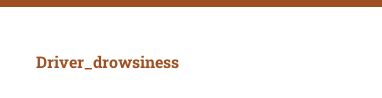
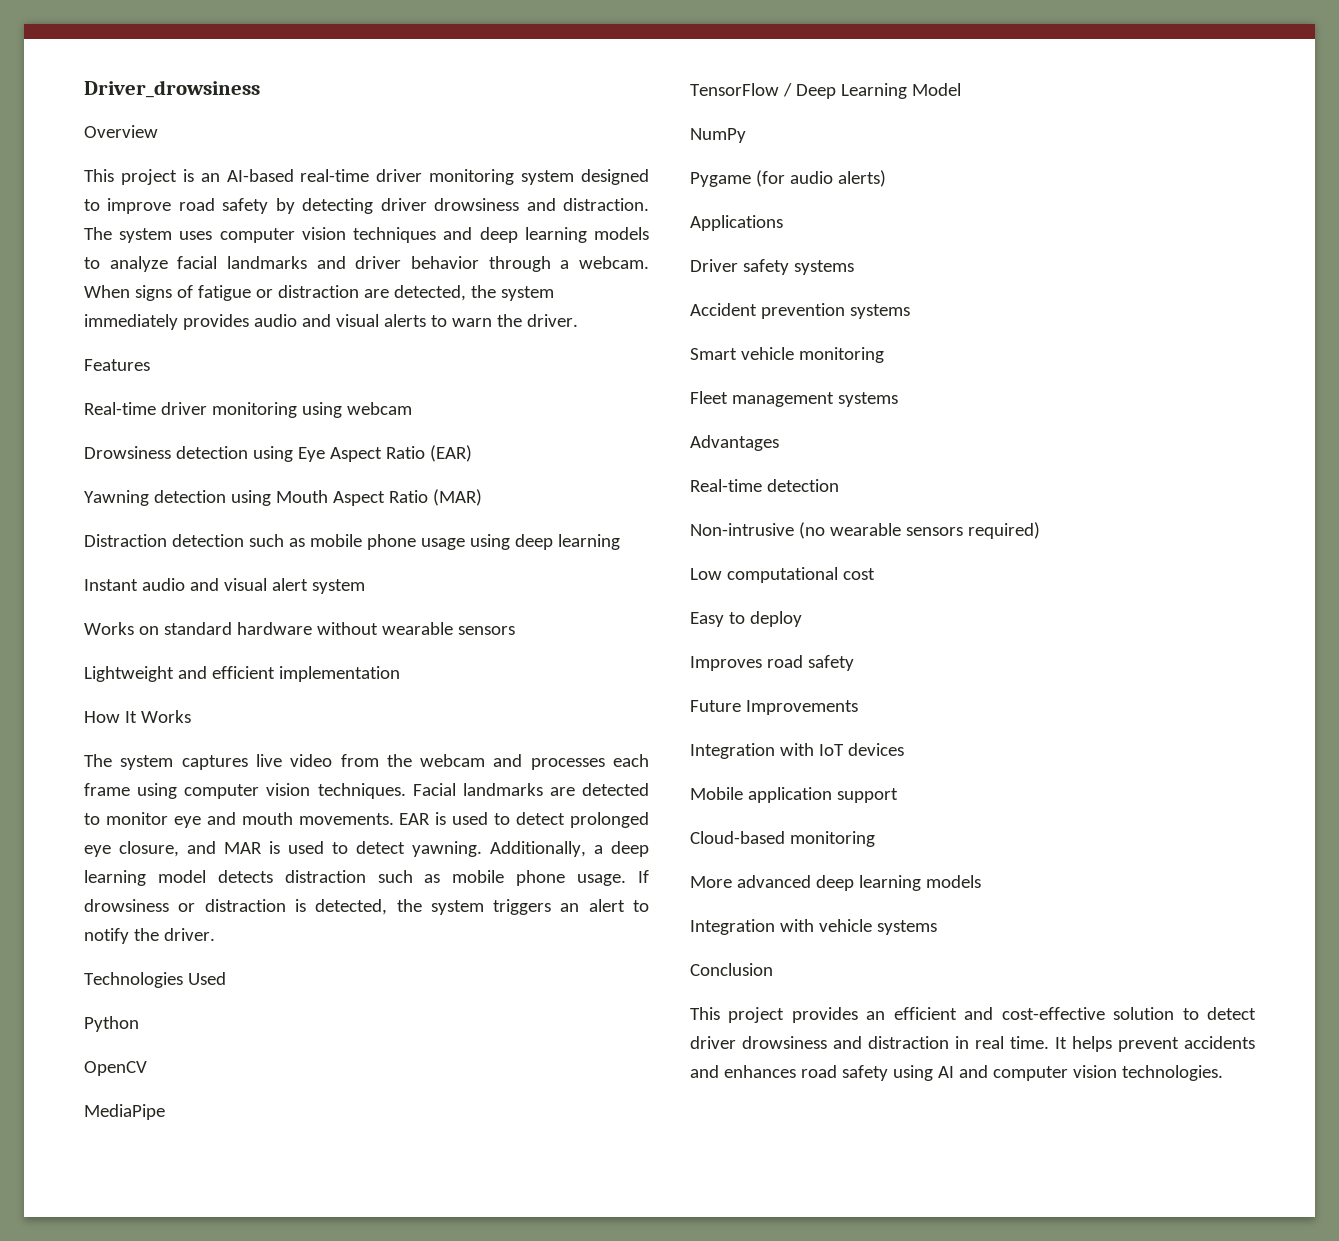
(179, 62) none -> [84,125,158,138] [84,169,649,185] [84,198,649,214] [84,227,649,243] [84,256,649,272] [84,285,554,301] [84,314,578,330] [84,359,150,371] [84,402,412,418] [84,445,472,462] [84,489,482,506] [84,534,620,550] [84,578,365,594] [84,622,515,635] [84,666,400,682] [84,710,191,723] [84,754,649,770] [84,783,649,799] [84,812,649,828] [84,841,649,857] [84,870,650,886] [84,899,649,915] [84,928,215,944] [84,972,226,988] [84,1016,139,1032] [84,1061,147,1076] [84,1104,165,1120] [690,83,961,99] [690,128,746,143] [690,170,886,187] [690,215,783,231] [690,259,854,275] [690,303,910,319] [690,347,884,363] [690,391,898,407] [690,435,779,451] [690,479,839,492] [690,522,1040,539] [690,567,875,583] [690,611,802,627] [690,655,854,671] [690,700,858,715] [690,743,904,759] [690,787,898,803] [690,831,875,847] [690,875,981,891] [690,919,937,935] [690,963,773,976] [690,1007,1256,1023] [690,1036,1255,1052] [690,1065,1223,1081] // Overview // This project is an AI-based real-time driver monitoring system designed to improve road safety by detecting driver drowsiness and distraction. The system uses computer vision techniques and deep learning models to analyze facial landmarks and driver behavior through a webcam. When signs of fatigue or distraction are detected, the system immediately provides audio and visual alerts to warn the driver. // Features // Real-time driver monitoring using webcam // Drowsiness detection using Eye Aspect Ratio (EAR) // Yawning detection using Mouth Aspect Ratio (MAR) // Distraction detection such as mobile phone usage using deep learning // Instant audio and visual alert system // Works on standard hardware without wearable sensors // Lightweight and efficient implementation // How It Works // The system captures live video from the webcam and processes each frame using computer vision techniques. Facial landmarks are detected to monitor eye and mouth movements. EAR is used to detect prolonged eye closure, and MAR is used to detect yawning. Additionally, a deep learning model detects distraction such as mobile phone usage. If drowsiness or distraction is detected, the system triggers an alert to notify the driver. // Technologies Used // Python // OpenCV // MediaPipe // TensorFlow / Deep Learning Model // NumPy // Pygame (for audio alerts) // Applications // Driver safety systems // Accident prevention systems // Smart vehicle monitoring // Fleet management systems // Advantages // Real-time detection // Non-intrusive (no wearable sensors required) // Low computational cost // Easy to deploy // Improves road safety // Future Improvements // Integration with IoT devices // Mobile application support // Cloud-based monitoring // More advanced deep learning models // Integration with vehicle systems // Conclusion // This project provides an efficient and cost-effective solution to detect driver drowsiness and distraction in real time. It helps prevent accidents and enhances road safety using AI and computer vision technologies.

